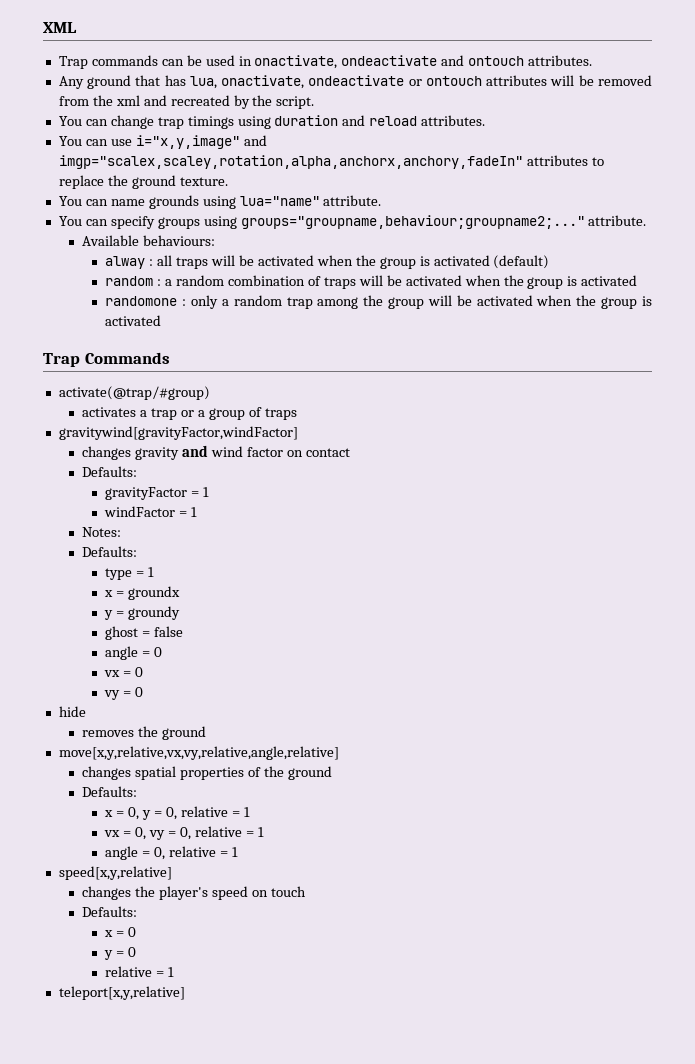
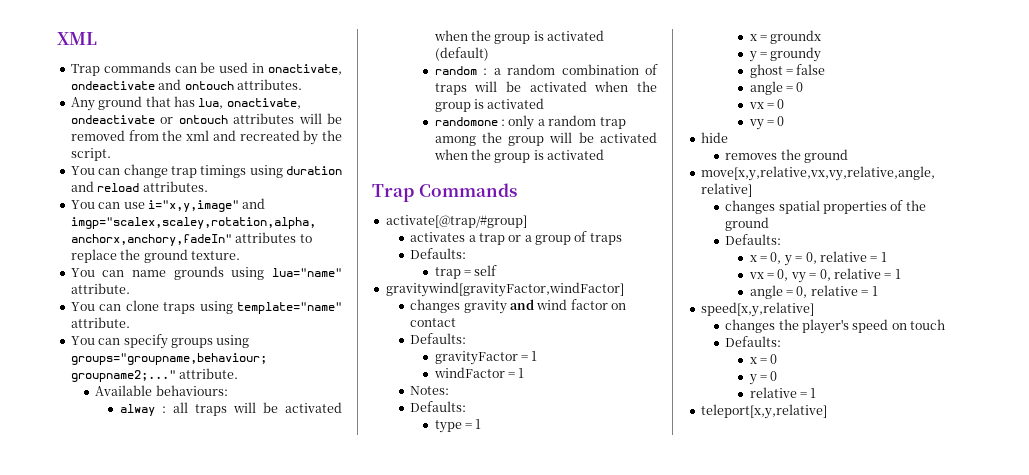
(382, 200) none -> [70,300,342,314] [70,317,130,328] // You can clone traps using template="name" attribute.
[58,386,210,400] activate(@trap/#group) -> [385,215,527,228] activate[@trap/#group]
(297, 414) none -> [410,248,467,259] [434,265,498,279] // Defaults: // trap = self

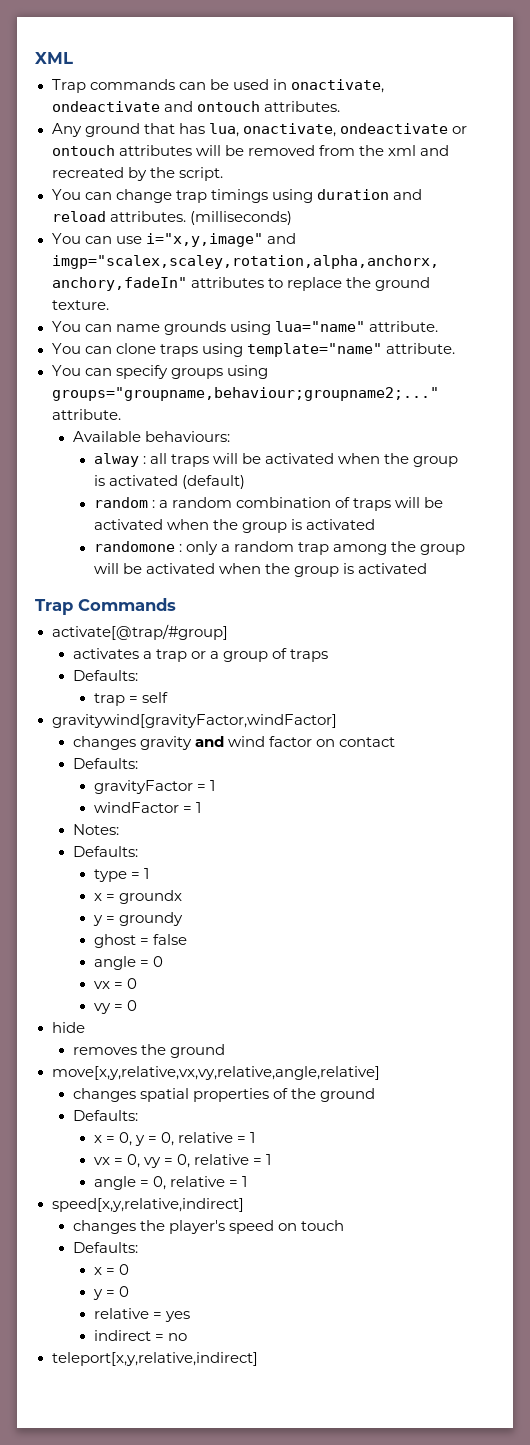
(208, 186) none -> [189,211,292,225] (milliseconds)
[700,302,814,317] speed[x,y,relative] -> [51,1198,244,1212] speed[x,y,relative,indirect]
[810,388,817,398] [700,404,827,419] 1 // teleport[x,y,relative] -> [164,1311,190,1322] [93,1330,187,1341] [51,1352,258,1366] yes // indirect = no // teleport[x,y,relative,indirect]

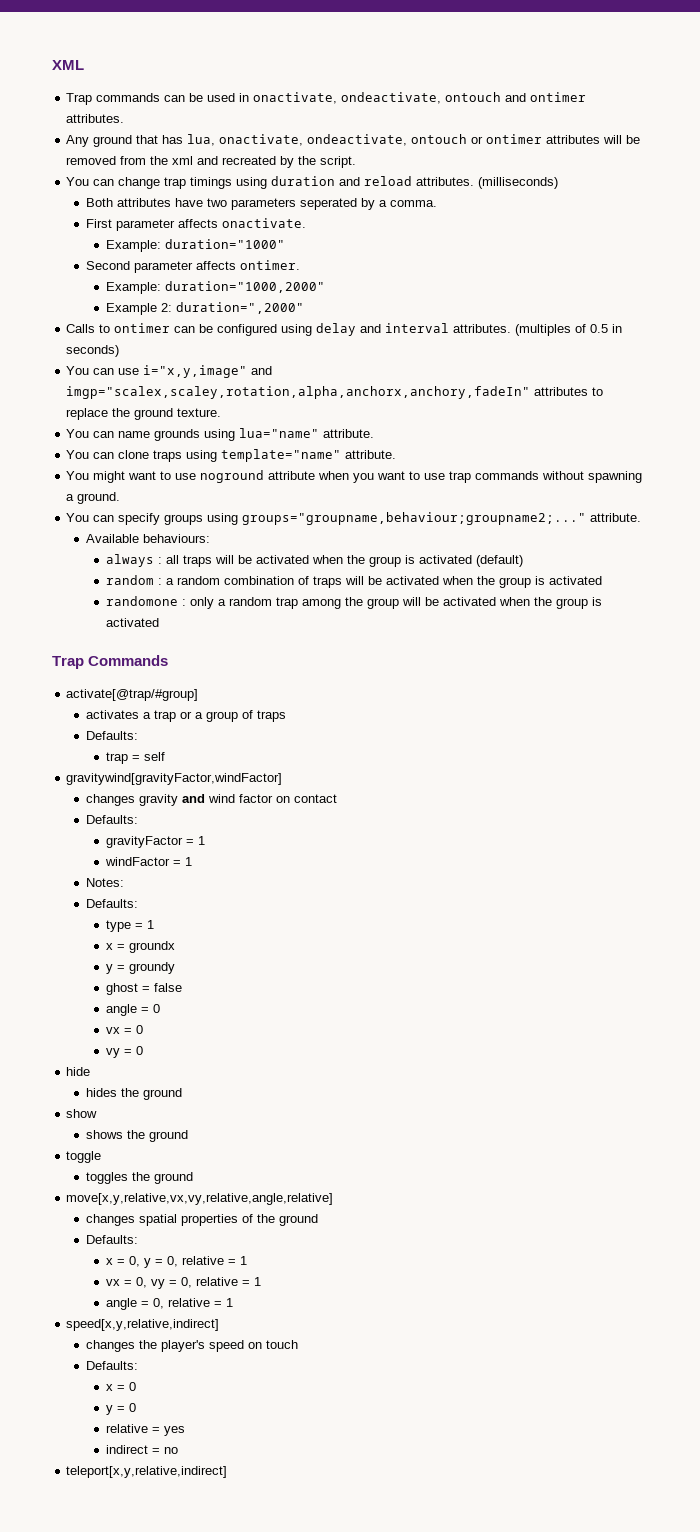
[51,101,260,112] ondeactivate and ontouch -> [341,92,587,104] ondeactivate, ontouch and ontimer
[339,123,467,134] [51,145,115,156] ondeactivate or ontouch -> [307,134,543,146] ondeactivate, ontouch or ontimer
(292, 218) none -> [86,198,438,210] [86,218,307,231] [105,239,285,252] [86,260,301,273] [105,281,325,294] [105,302,304,315] [66,323,623,336] [66,345,120,357] // Both attributes have two parameters seperated by a comma. // First parameter affects onactivate. // Example: duration="1000" // Second parameter affects ontimer. // Example: duration="1000,2000" // Example 2: duration=",2000" // Calls to ontimer can be configured using delay and interval attributes. (multiples of 0.5 in seconds)
(455, 348) none -> [66,470,643,483] [66,492,121,504] // You might want to use noground attribute when you want to use trap commands without spawning a ground.
[93,453,139,467] alway -> [105,554,154,567] always
[72,1047,137,1055] removes -> [86,1088,183,1100] [66,1109,98,1118] [86,1130,189,1142] [66,1151,102,1163] [86,1172,129,1184] hides the ground // show // shows the ground // toggle // toggles

